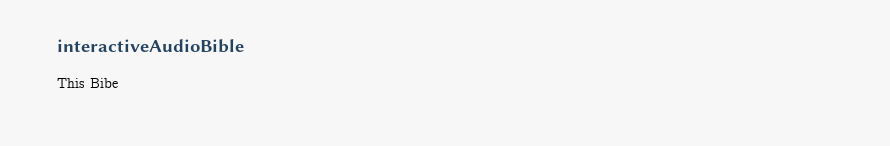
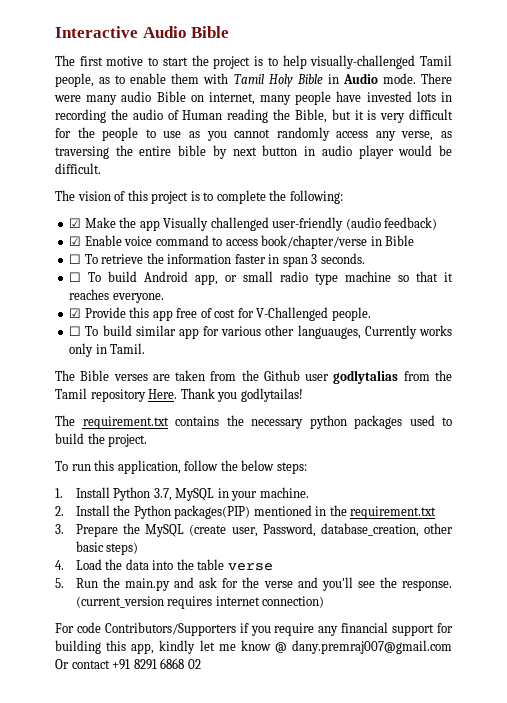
[57,39,244,53] [57,78,118,88] interactiveAudioBible // This Bibe -> [55,26,230,38] [55,55,452,69] [55,73,452,87] [54,91,453,105] [55,109,453,123] [55,127,452,141] [55,145,452,159] [55,163,101,174] [55,190,343,204] [69,217,438,231] [69,235,415,249] [69,253,365,267] [69,271,454,285] [69,289,164,303] [69,307,371,321] [69,325,452,339] [69,343,146,357] [55,370,452,384] [55,388,303,402] [55,415,452,429] [55,433,148,447] [55,460,307,474] [55,487,309,501] [55,505,437,519] [55,523,453,537] [75,541,139,555] [55,559,273,571] [55,577,452,591] [75,596,325,609] [55,622,454,636] [55,640,452,654] [55,658,201,670] Interactive Audio Bible // The first motive to start the project is to help visually-challenged Tamil people, as to enable them with Tamil Holy Bible in Audio mode. There were many audio Bible on internet, many people have invested lots in recording the audio of Human reading the Bible, but it is very difficult for the people to use as you cannot randomly access any verse, as traversing the entire bible by next button in audio player would be difficult. // The vision of this project is to complete the following: // ☑ Make the app Visually challenged user-friendly (audio feedback) // ☑ Enable voice command to access book/chapter/verse in Bible // ☐ To retrieve the information faster in span 3 seconds. // ☐ To build Android app, or small radio type machine so that it reaches everyone. // ☑ Provide this app free of cost for V-Challenged people. // ☐ To build similar app for various other languauges, Currently works only in Tamil. // The Bible verses are taken from the Github user godlytalias from the Tamil repository Here. Thank you godlytailas! // The requirement.txt contains the necessary python packages used to build the project. // To run this application, follow the below steps: // 1. Install Python 3.7, MySQL in your machine. // 2. Install the Python packages(PIP) mentioned in the requirement.txt // 3. Prepare the MySQL (create user, Password, database_creation, other basic steps) // 4. Load the data into the table verse // 5. Run the main.py and ask for the verse and you'll see the response. (current_version requires internet connection) // For code Contributors/Supporters if you require any financial support for building this app, kindly let me know @ dany.premraj007@gmail.com Or contact +91 8291 6868 02

